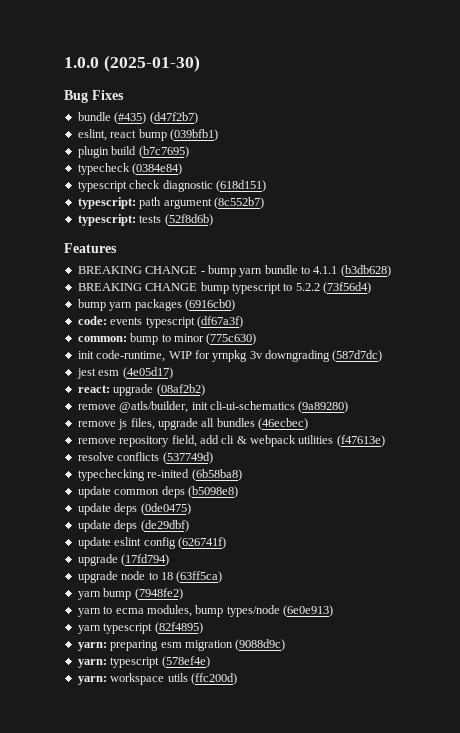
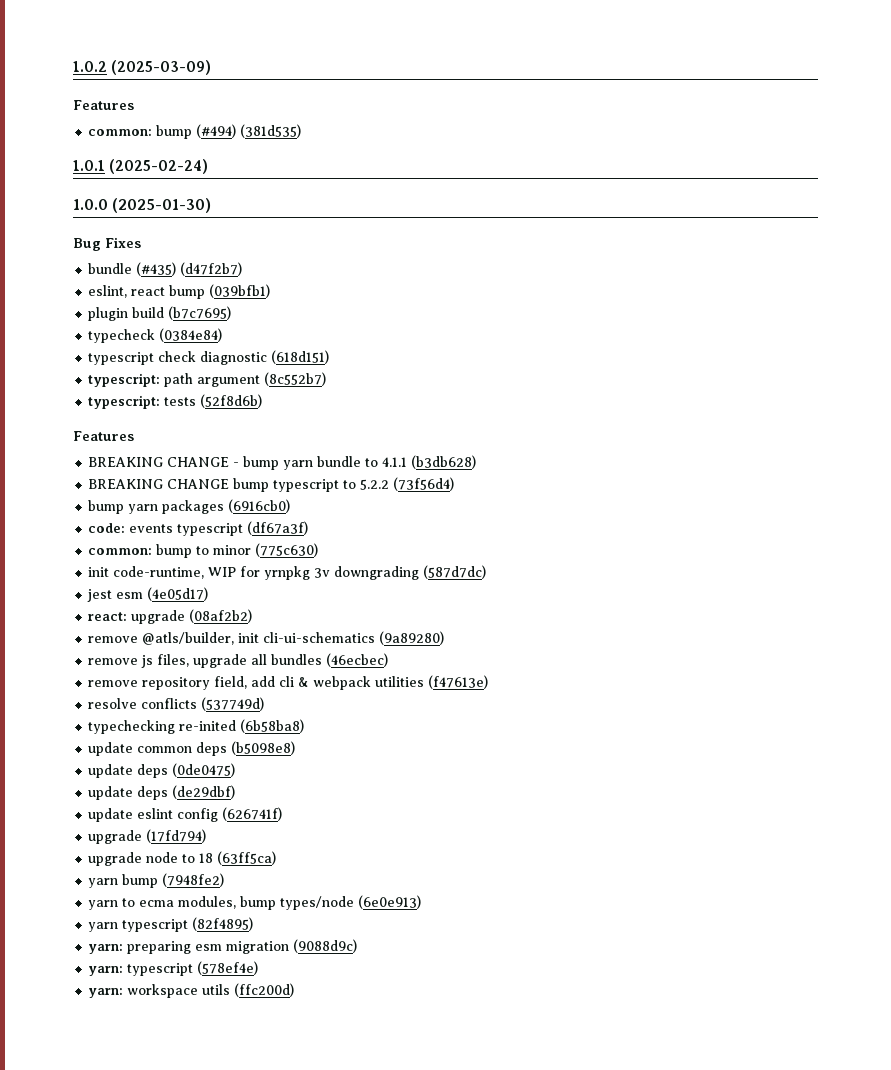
(64, 62) none -> [73,60,212,75] [73,100,134,110] [88,124,302,139] [73,159,209,174] 1.0.2 (2025-03-09) // Features // common: bump (#494) (381d535) // 1.0.1 (2025-02-24) //

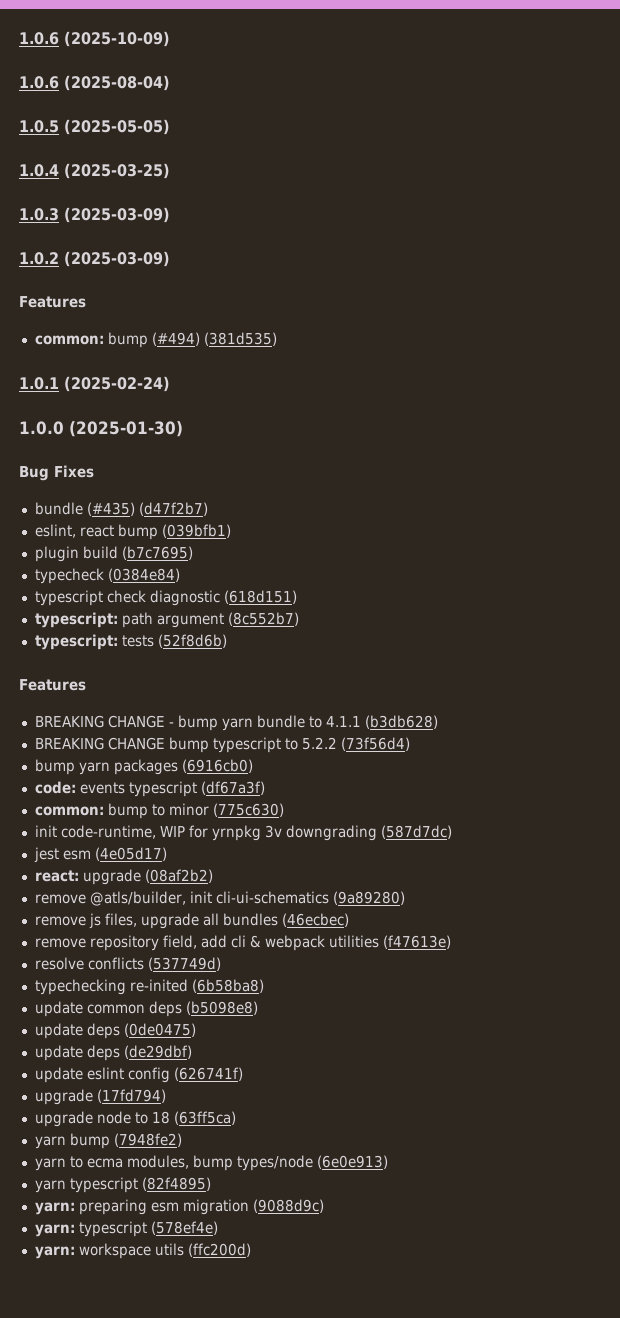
(73, 66) none -> [19,31,170,47] [19,75,170,91] [19,119,170,135] [19,163,170,179] [19,207,170,223] 1.0.6 (2025-10-09) // 1.0.6 (2025-08-04) // 1.0.5 (2025-05-05) // 1.0.4 (2025-03-25) // 1.0.3 (2025-03-09) //

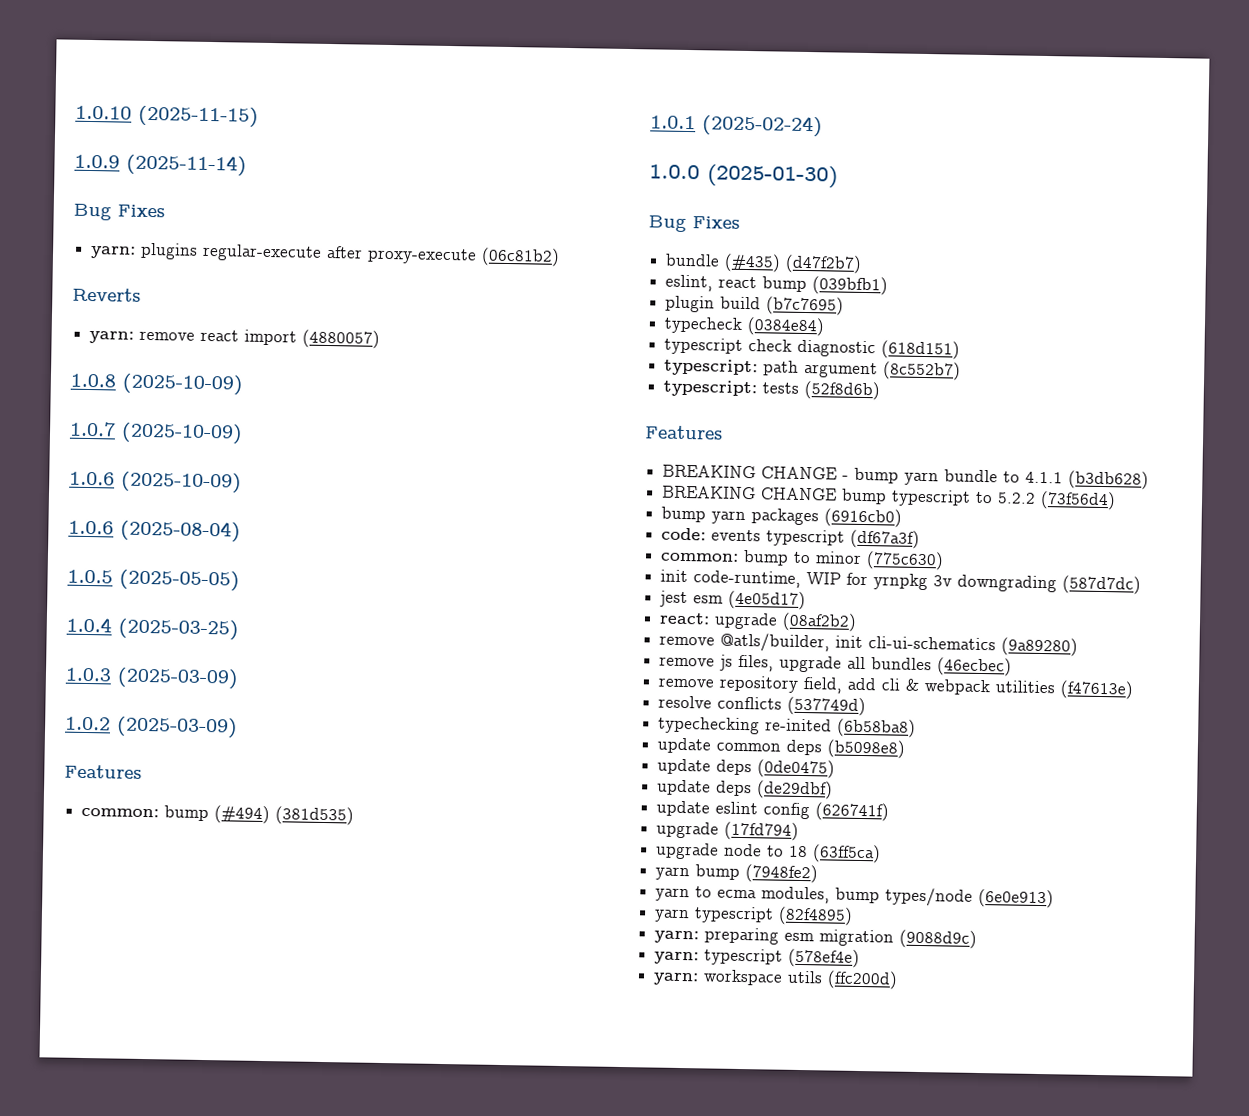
(19, 38) none -> [75,105,259,128] [74,153,247,177] [73,203,165,221] [90,242,561,267] [72,287,141,302] [89,329,381,349] [70,373,244,396] [69,421,243,445] 1.0.10 (2025-11-15) // 1.0.9 (2025-11-14) // Bug Fixes // yarn: plugins regular-execute after proxy-execute (06c81b2) // Reverts // yarn: remove react import (4880057) // 1.0.8 (2025-10-09) // 1.0.7 (2025-10-09) //

